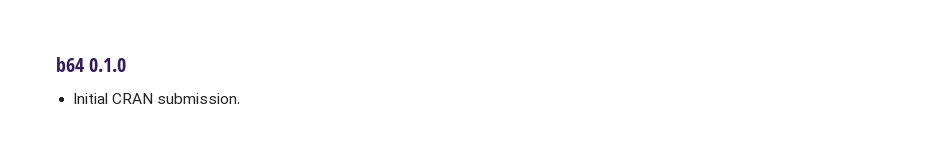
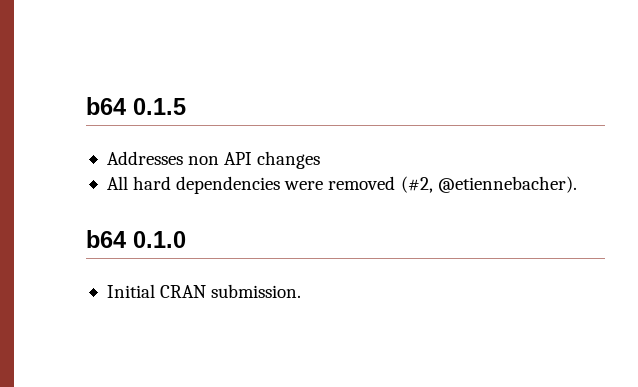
[56,57,84,72] b64 -> [86,97,186,115] [106,151,321,169] [106,176,577,194] [86,230,126,248] b64 0.1.5 // Addresses non API changes // All hard dependencies were removed (#2, @etiennebacher). // b64

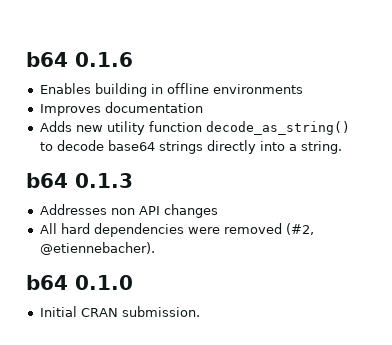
[86,97,186,115] b64 0.1.5 -> [26,52,133,67] [39,83,303,97] [39,102,203,116] [39,121,350,135] [39,140,342,154] [26,173,133,188] b64 0.1.6 // Enables building in offline environments // Improves documentation // Adds new utility function decode_as_string() to decode base64 strings directly into a string. // b64 0.1.3

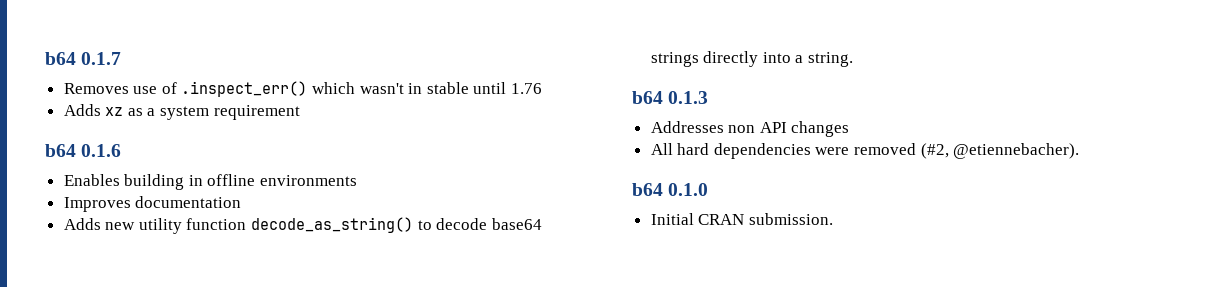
[26,52,68,67] b64 -> [45,52,122,65] [63,81,543,97] [63,104,300,120] [45,144,76,157] b64 0.1.7 // Removes use of .inspect_err() which wasn't in stable until 1.76 // Adds xz as a system requirement // b64

